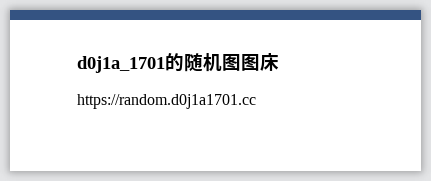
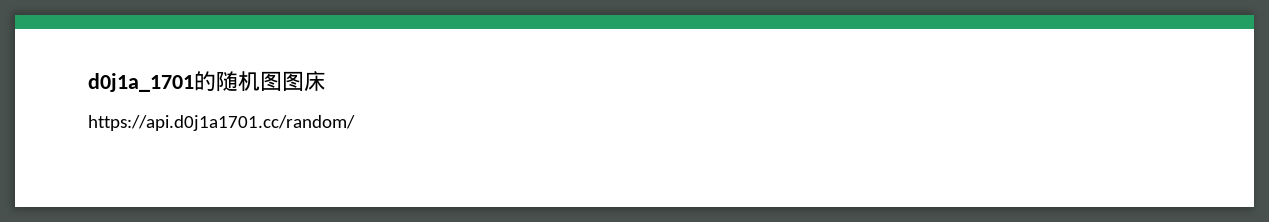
[77,94,256,109] https://random.d0j1a1701.cc -> [88,115,355,131] https://api.d0j1a1701.cc/random/

